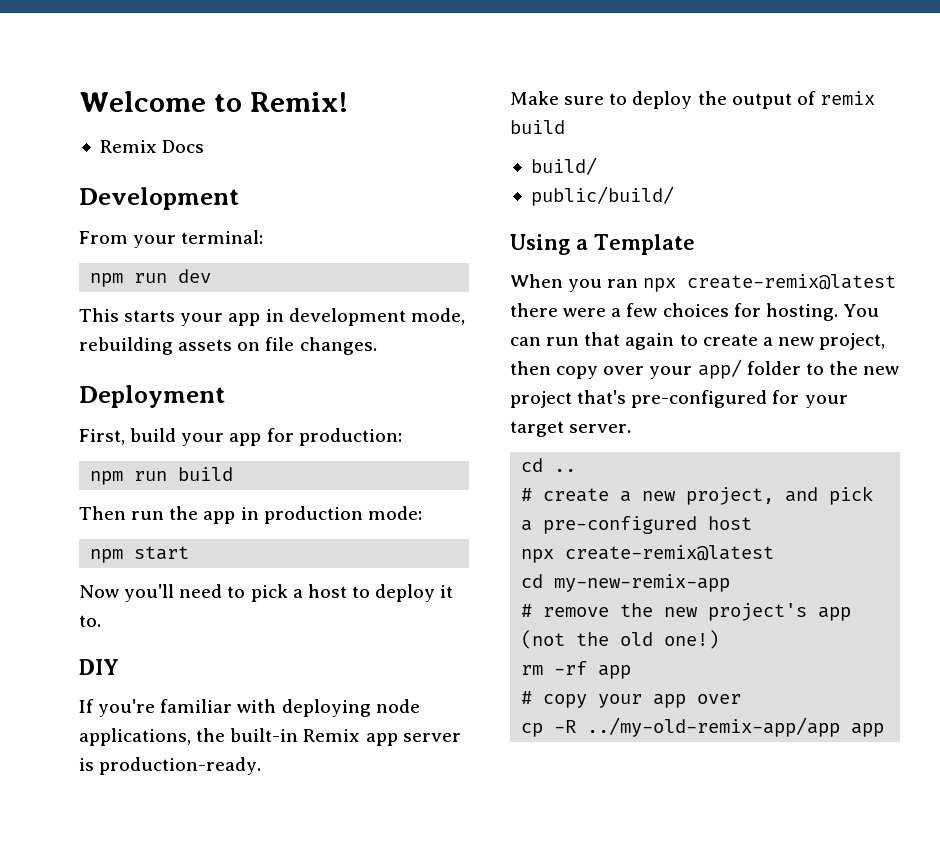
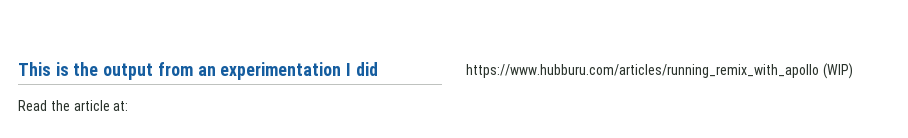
[79,91,348,112] [99,140,205,153] [79,187,239,210] [79,230,264,248] [90,269,212,287] [79,308,465,326] [79,337,377,355] [79,385,225,408] [79,428,402,446] [90,467,234,485] [79,506,422,524] [90,546,190,563] [79,584,454,602] [79,615,101,627] [79,659,119,675] [79,699,420,717] [79,728,461,746] [79,757,262,775] [510,91,875,109] [510,120,565,134] [530,157,597,175] [530,186,674,206] [510,234,695,255] [510,274,897,292] [510,303,879,321] [510,332,886,350] [510,359,900,379] [510,390,848,408] [510,421,632,437] [521,458,577,472] [521,486,874,505] [521,516,753,534] [521,545,775,563] [521,574,731,592] [521,603,852,621] [521,630,720,649] [521,661,632,679] [521,691,742,708] [521,717,885,737] Welcome to Remix! // Remix Docs // Development // From your terminal: // npm run dev // This starts your app in development mode, rebuilding assets on file changes. // Deployment // First, build your app for production: // npm run build // Then run the app in production mode: // npm start // Now you'll need to pick a host to deploy it to. // DIY // If you're familiar with deploying node applications, the built-in Remix app server is production-ready. // Make sure to deploy the output of remix build // build/ // public/build/ // Using a Template // When you ran npx create-remix@latest there were a few choices for hosting. You can run that again to create a new project, then copy over your app/ folder to the new project that's pre-configured for your target server. // cd .. // # create a new project, and pick a pre-configured host // npx create-remix@latest // cd my-new-remix-app // # remove the new project's app (not the old one!) // rm -rf app // # copy your app over // cp -R ../my-old-remix-app/app app -> [18,62,378,80] [18,100,129,111] [466,63,853,79] This is the output from an experimentation I did // Read the article at: https://www.hubburu.com/articles/running_remix_with_apollo (WIP)

